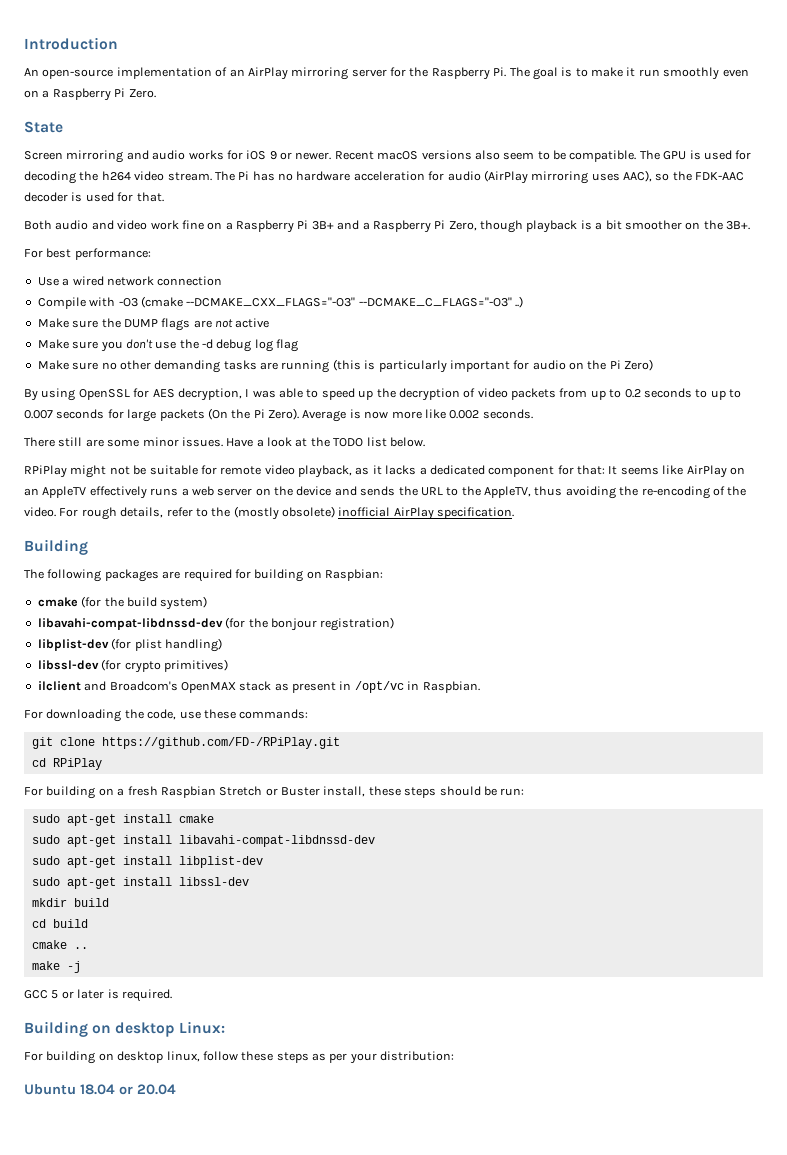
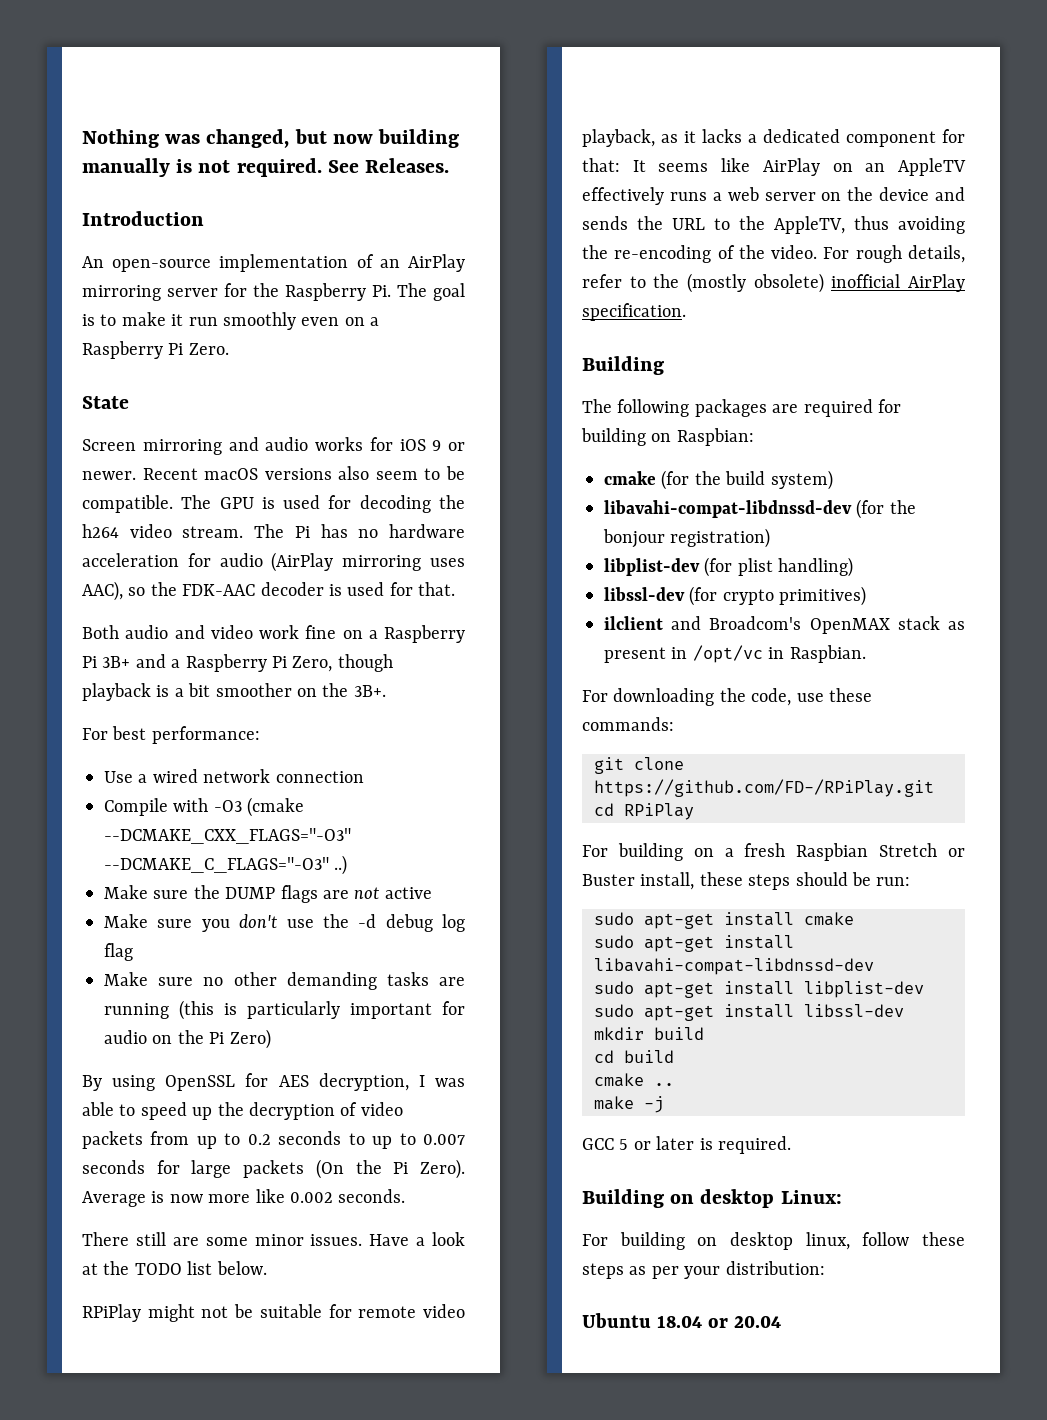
(24, 43) none -> [82,129,460,148] [82,158,450,177] Nothing was changed, but now building manually is not required. See Releases. //

